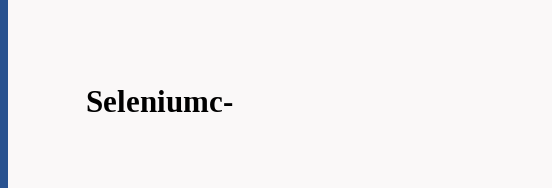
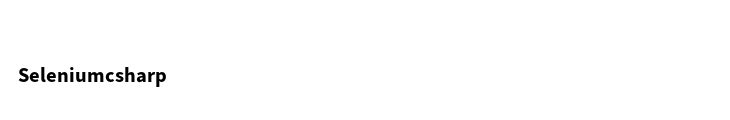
[86,90,233,112] Seleniumc- -> [18,67,167,87] Seleniumcsharp

